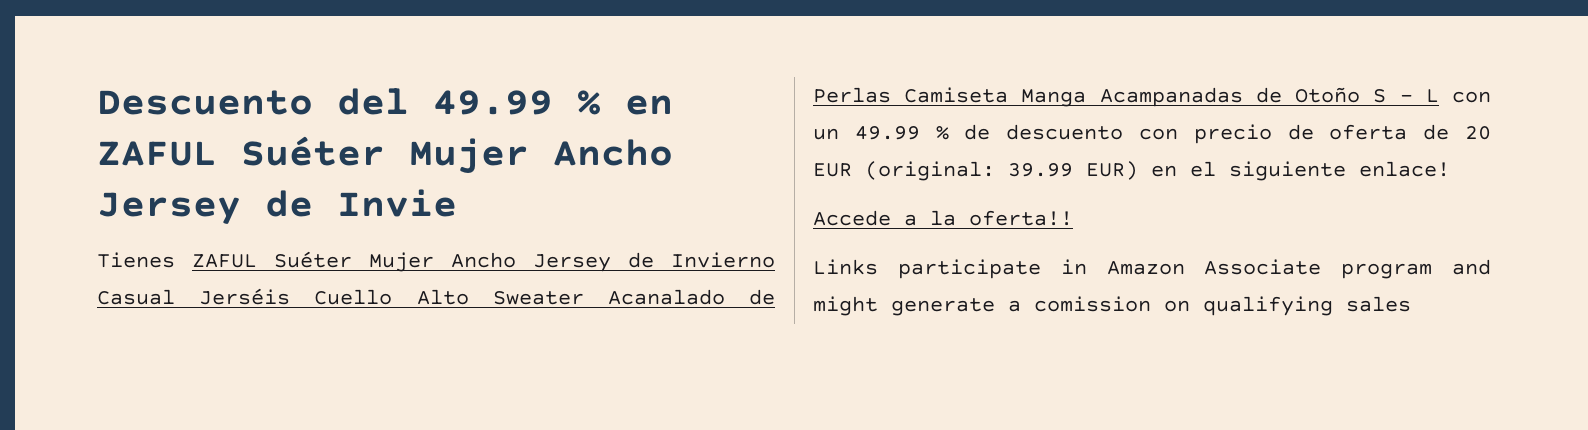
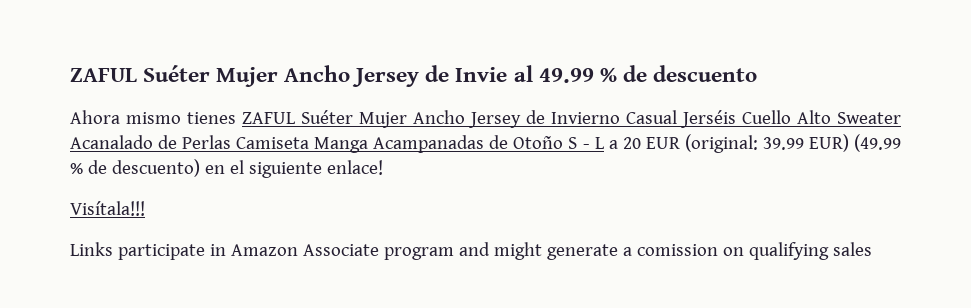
[97,88,673,115] Descuento del 49.99 % en -> (70, 75) none
[97,252,175,268] // Tienes -> [513,65,757,83] [70,110,236,124] al 49.99 % de descuento // Ahora mismo tienes
[1451,91,1491,103] [813,124,1450,144] con un 49.99 % de descuento con precio de oferta de -> [608,140,618,149] a
(1138, 170) none -> [853,134,901,152] [70,159,200,177] (49.99 % de descuento)
[813,210,1073,226] Accede a la oferta!! -> [70,201,145,216] Visítala!!!

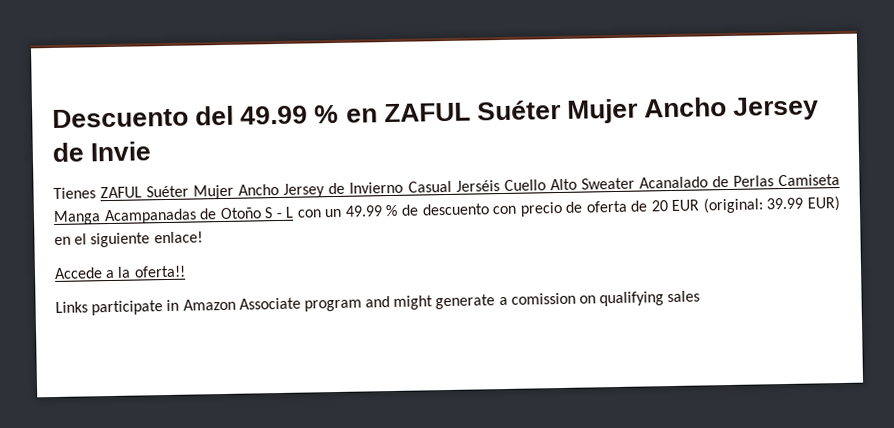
(70, 75) none -> [52,104,378,129] Descuento del 49.99 % en
[513,65,757,83] [70,110,236,124] al 49.99 % de descuento // Ahora mismo tienes -> [53,187,96,199] // Tienes
[608,140,618,149] a -> [296,200,648,218] con un 49.99 % de descuento con precio de oferta de
[853,134,901,152] [70,159,200,177] (49.99 % de descuento) -> (841, 204) none
[70,201,145,216] Visítala!!! -> [54,265,186,279] Accede a la oferta!!

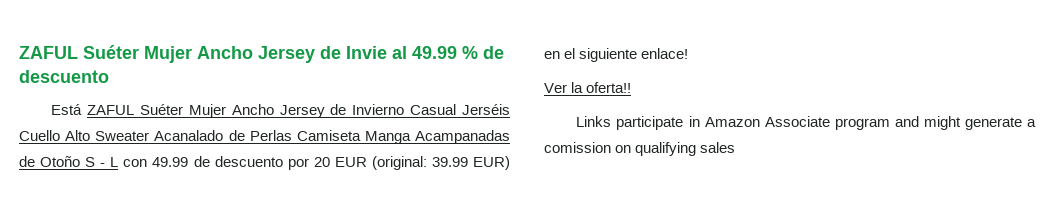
[52,104,378,129] Descuento del 49.99 % en -> (19, 52) none
[53,187,96,199] // Tienes -> [392,46,504,59] [19,70,109,83] [51,104,83,115] al 49.99 % de descuento // Está
[324,200,648,218] un 49.99 % de descuento con precio de oferta de -> [152,156,309,170] 49.99 de descuento por
[54,267,116,279] Accede a -> [544,83,567,93] Ver

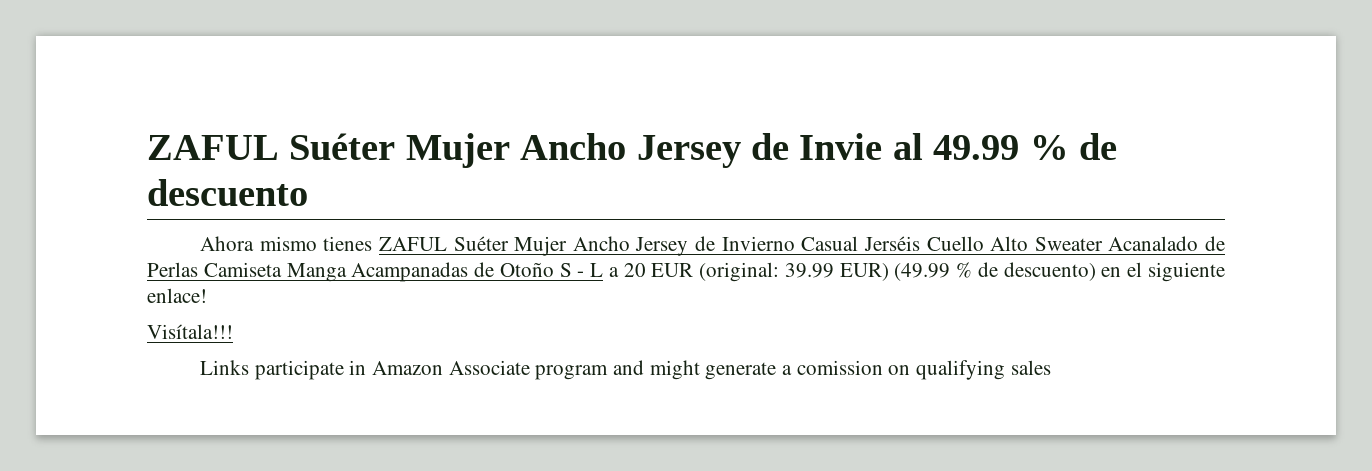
[51,104,83,115] Está -> [200,236,373,251] Ahora mismo tienes
[123,156,309,170] con 49.99 de descuento por -> [608,267,619,277] a
(510, 163) none -> [894,262,1096,281] (49.99 % de descuento)
[544,82,632,93] Ver la oferta!! -> [147,324,233,339] Visítala!!!

